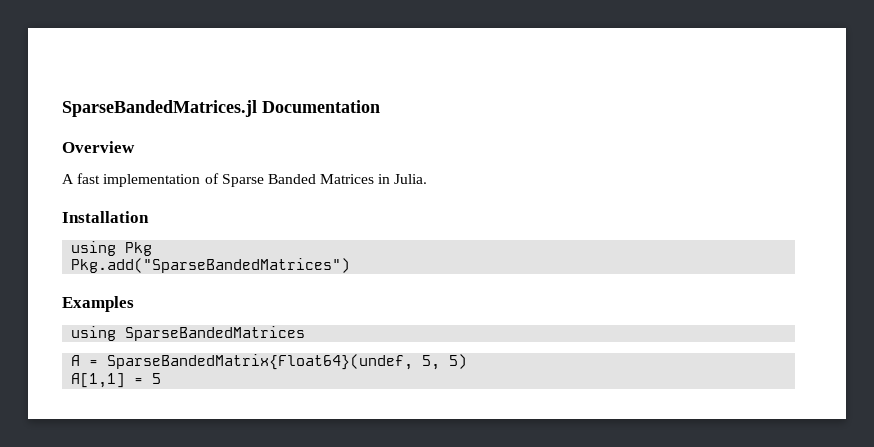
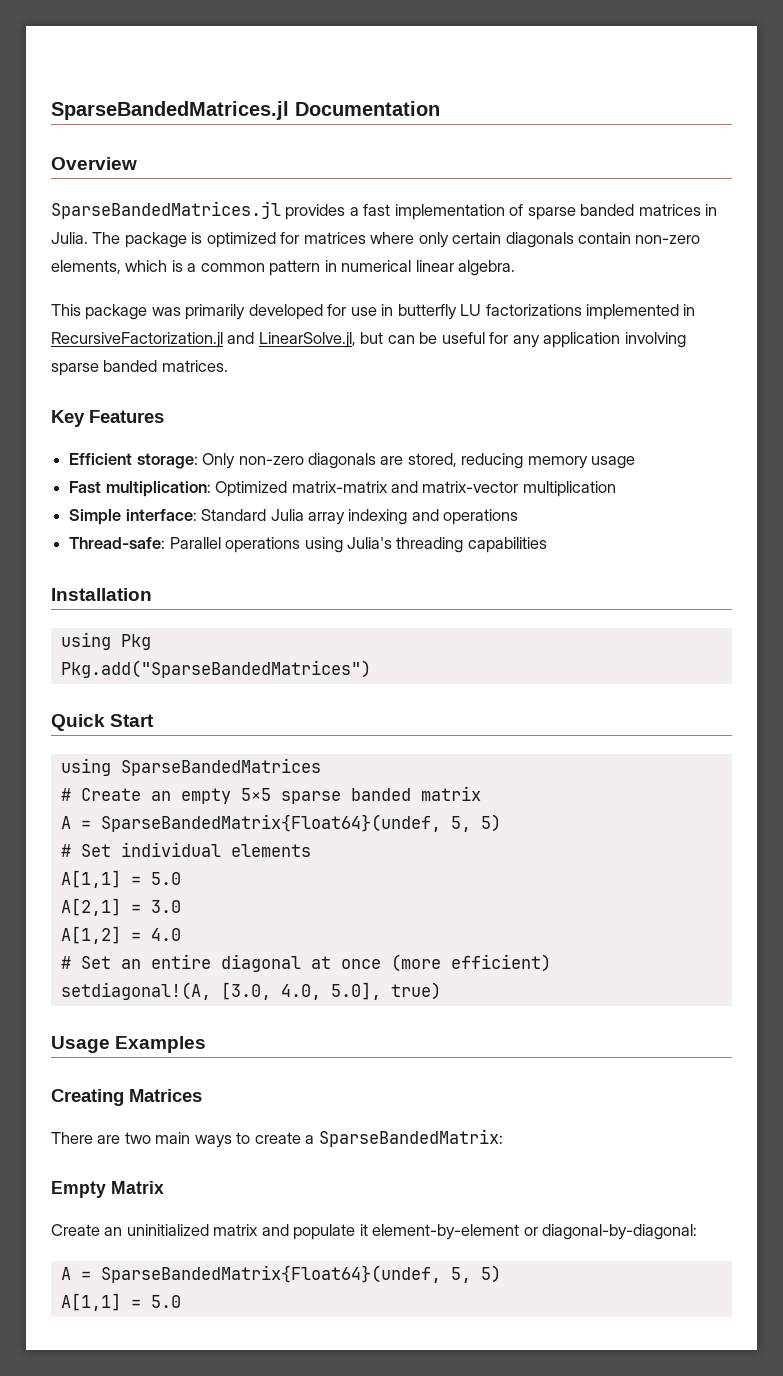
[62,173,428,187] A fast implementation of Sparse Banded Matrices in Julia. -> [51,201,718,220] [51,232,701,248] [51,260,516,276] [51,304,696,320] [51,332,686,348] [51,360,228,376] [51,410,164,427] [69,453,636,469] [69,481,616,497] [69,509,519,525] [69,537,547,553] SparseBandedMatrices.jl provides a fast implementation of sparse banded matrices in Julia. The package is optimized for matrices where only certain diagonals contain non-zero elements, which is a common pattern in numerical linear algebra. // This package was primarily developed for use in butterfly LU factorizations implemented in RecursiveFactorization.jl and LinearSolve.jl, but can be useful for any application involving sparse banded matrices. // Key Features // Efficient storage: Only non-zero diagonals are stored, reducing memory usage // Fast multiplication: Optimized matrix-matrix and matrix-vector multiplication // Simple interface: Standard Julia array indexing and operations // Thread-safe: Parallel operations using Julia's threading capabilities
[62,296,134,312] Examples -> [51,714,155,731] Quick Start
(306, 333) none -> [60,786,481,804] [60,814,501,832] [60,842,311,857] [60,870,181,888] [60,898,181,916] [60,926,181,944] [60,954,551,972] [60,982,441,1000] [51,1036,207,1053] [51,1089,202,1106] [51,1129,503,1148] [51,1181,164,1198] [51,1224,698,1240] // # Create an empty 5×5 sparse banded matrix // A = SparseBandedMatrix{Float64}(undef, 5, 5) // # Set individual elements // A[1,1] = 5.0 // A[2,1] = 3.0 // A[1,2] = 4.0 // # Set an entire diagonal at once (more efficient) // setdiagonal!(A, [3.0, 4.0, 5.0], true) // Usage Examples // Creating Matrices // There are two main ways to create a SparseBandedMatrix: // Empty Matrix // Create an uninitialized matrix and populate it element-by-element or diagonal-by-diagonal:
[152,373,162,384] 5 -> [150,1295,181,1308] 5.0

